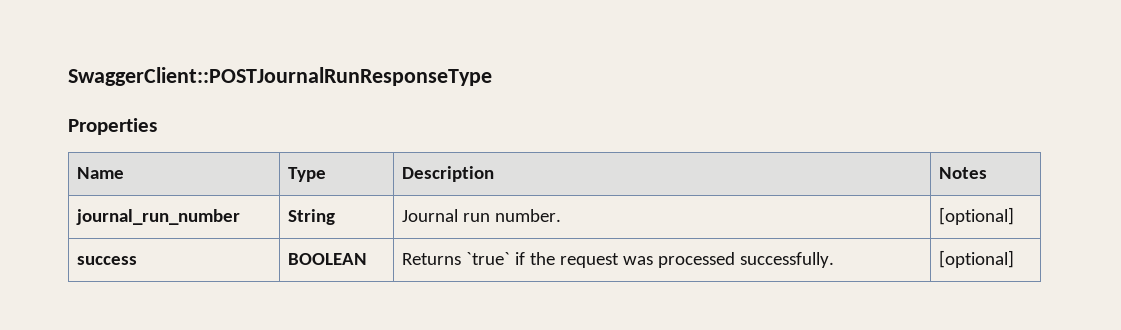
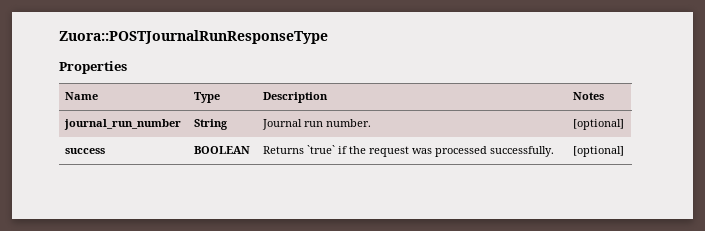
[68,67,492,86] SwaggerClient::POSTJournalRunResponseType -> [59,30,328,44] Zuora::POSTJournalRunResponseType

